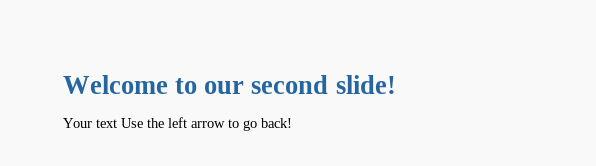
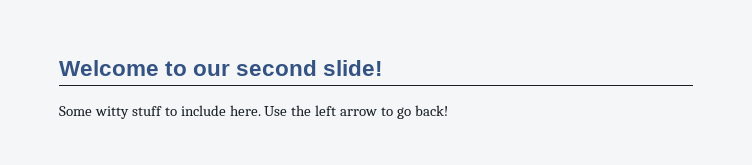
[63,118,117,128] Your text -> [59,105,261,119] Some witty stuff to include here.

